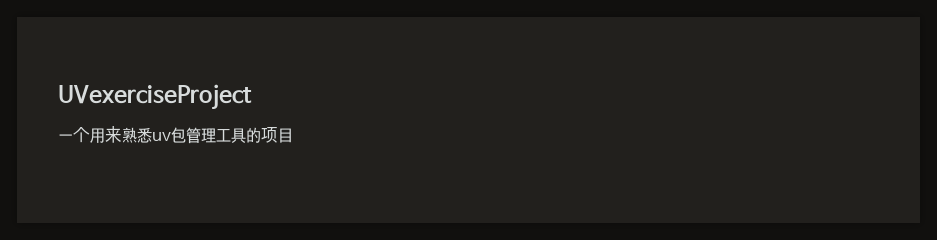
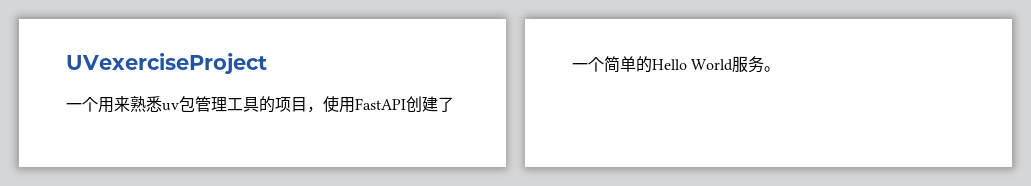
(293, 135) none -> [307,96,454,113] [572,56,781,73] ，使用FastAPI创建了一个简单的Hello World服务。

